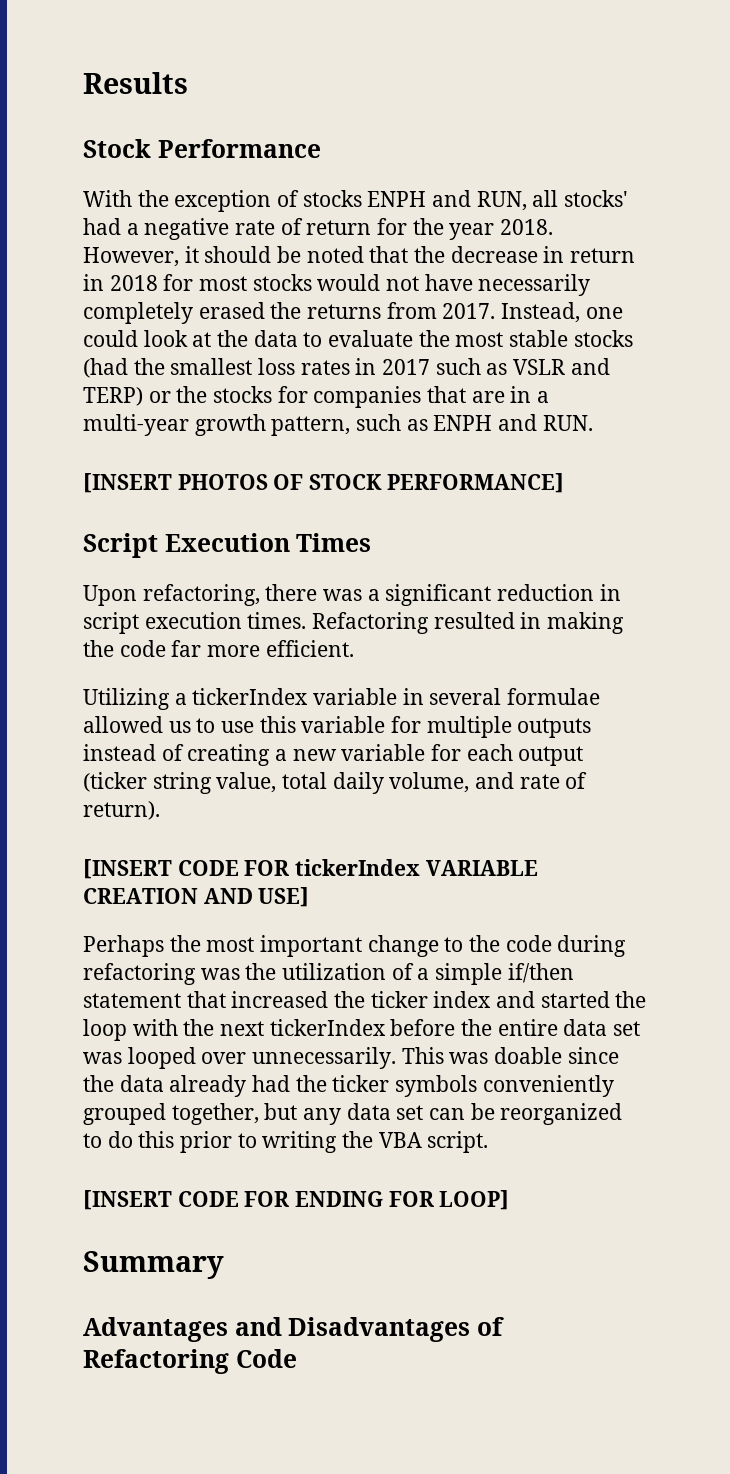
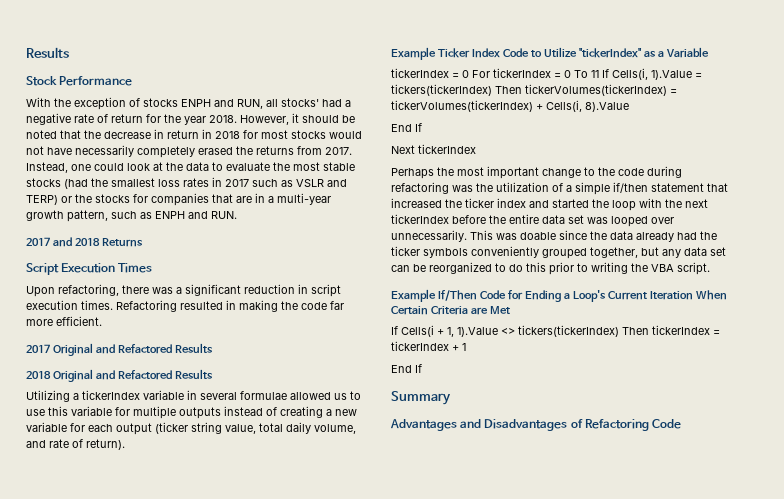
[83,473,564,493] [INSERT PHOTOS OF STOCK PERFORMANCE] -> [26,237,143,247] 2017 and 2018 Returns
(354, 648) none -> [26,343,213,356] [26,369,213,382] // 2017 Original and Refactored Results // 2018 Original and Refactored Results
[83,859,538,879] [83,887,310,907] [INSERT CODE FOR tickerIndex VARIABLE CREATION AND USE] -> [391,47,709,60] [391,68,702,80] [391,84,677,96] [391,100,629,112] [391,123,422,132] [391,144,476,154] Example Ticker Index Code to Utilize "tickerIndex" as a Variable // tickerIndex = 0 For tickerIndex = 0 To 11 If Cells(i, 1).Value = tickers(tickerIndex) Then tickerVolumes(tickerIndex) = tickerVolumes(tickerIndex) + Cells(i, 8).Value // End If // Next tickerIndex
[83,1190,510,1210] [INSERT CODE FOR ENDING FOR LOOP] -> [391,289,727,302] [391,306,510,315] [391,325,720,337] [391,341,466,351] [391,364,422,373] Example If/Then Code for Ending a Loop's Current Iteration When Certain Criteria are Met // If Cells(i + 1, 1).Value <> tickers(tickerIndex) Then tickerIndex = tickerIndex + 1 // End If

